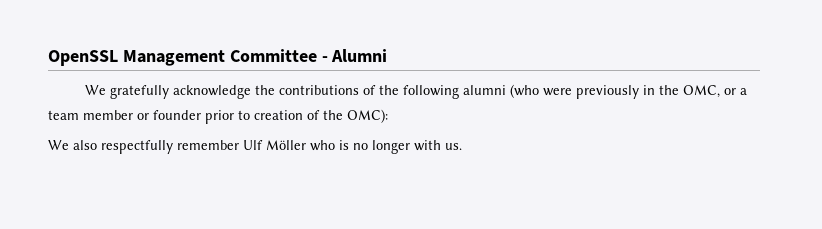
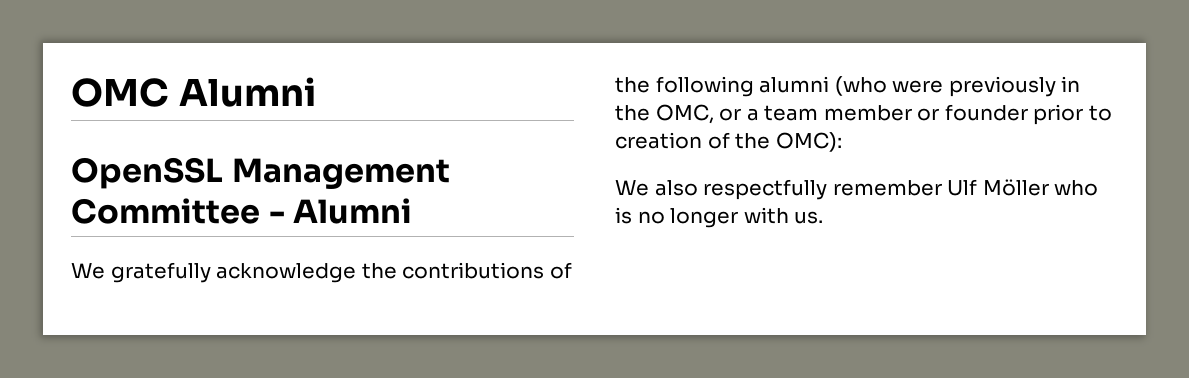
(48, 58) none -> [71,77,316,107] OMC Alumni //

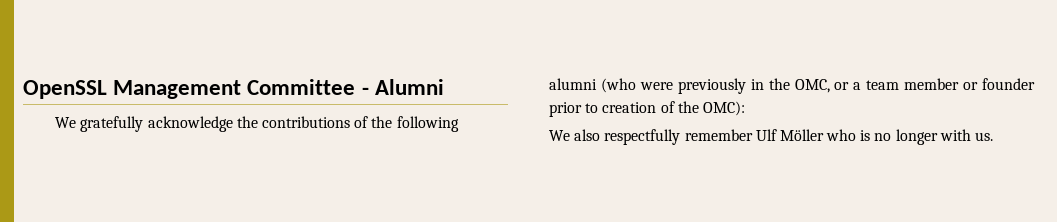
[71,77,316,107] OMC Alumni // -> (23, 89) none

